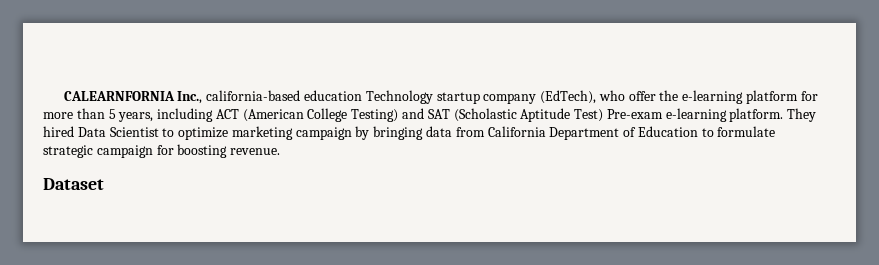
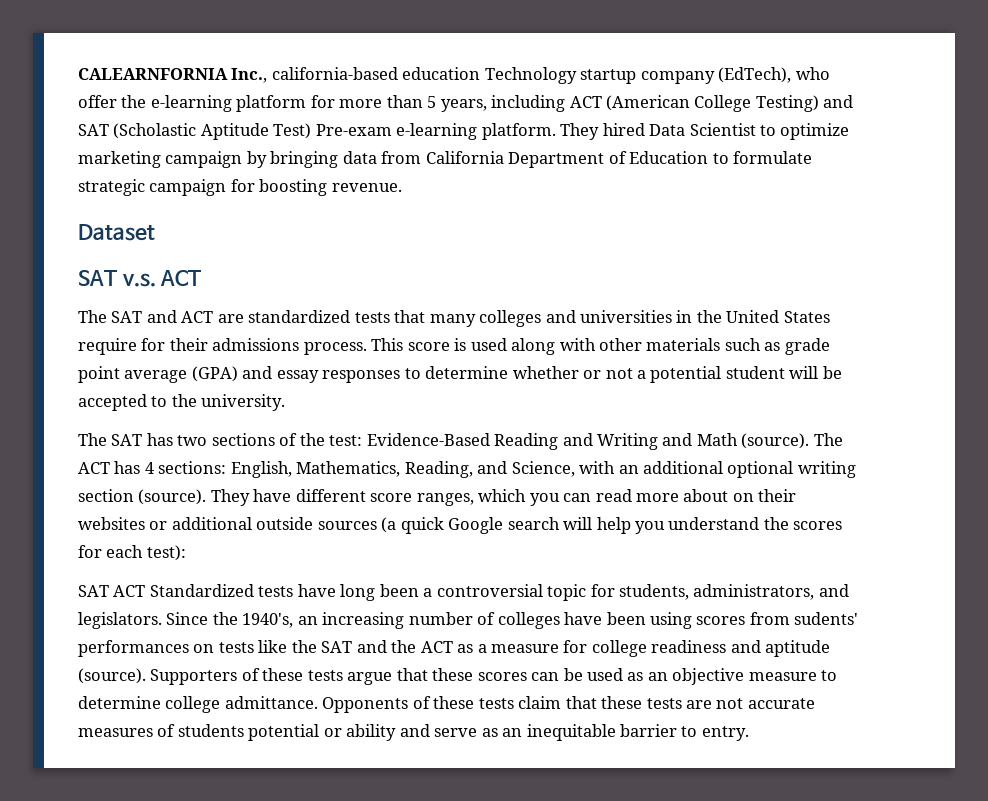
(104, 184) none -> [78,270,202,287] [78,310,830,327] [78,338,830,355] [78,366,842,383] [78,394,286,411] [78,433,843,450] [78,461,856,478] [78,489,797,506] [78,517,843,534] [78,545,186,561] [78,584,849,601] [78,612,859,629] [78,640,831,657] [78,668,838,685] [78,696,815,713] [78,724,749,741] // SAT v.s. ACT // The SAT and ACT are standardized tests that many colleges and universities in the United States require for their admissions process. This score is used along with other materials such as grade point average (GPA) and essay responses to determine whether or not a potential student will be accepted to the university. // The SAT has two sections of the test: Evidence-Based Reading and Writing and Math (source). The ACT has 4 sections: English, Mathematics, Reading, and Science, with an additional optional writing section (source). They have different score ranges, which you can read more about on their websites or additional outside sources (a quick Google search will help you understand the scores for each test): // SAT ACT Standardized tests have long been a controversial topic for students, administrators, and legislators. Since the 1940's, an increasing number of colleges have been using scores from sudents' performances on tests like the SAT and the ACT as a measure for college readiness and aptitude (source). Supporters of these tests argue that these scores can be used as an objective measure to determine college admittance. Opponents of these tests claim that these tests are not accurate measures of students potential or ability and serve as an inequitable barrier to entry.

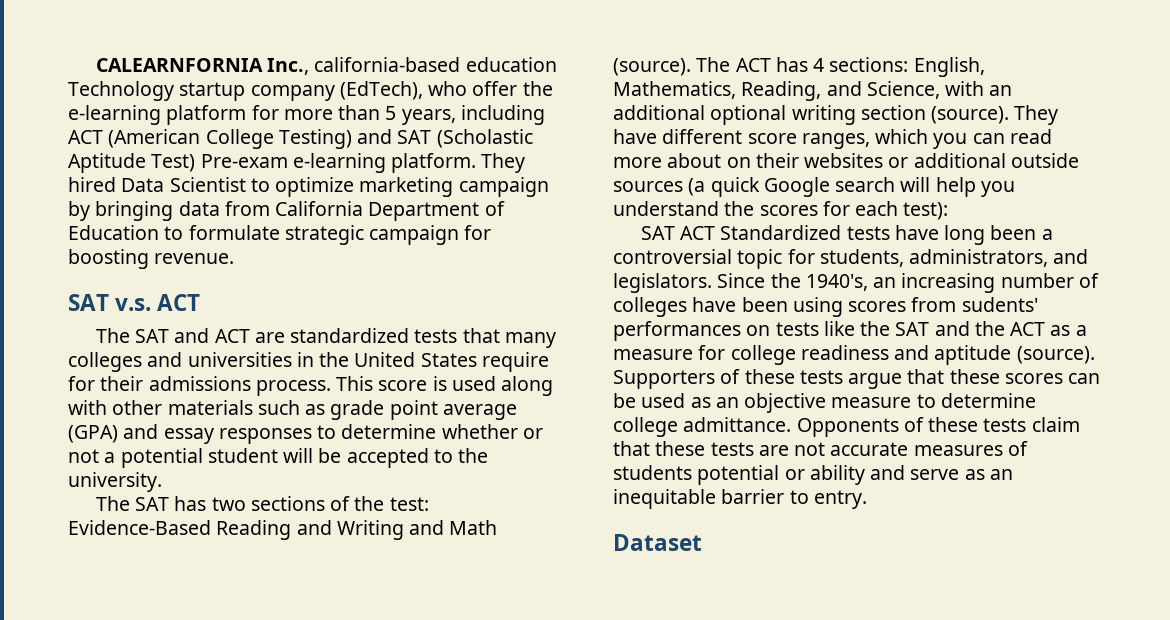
[78,224,155,241] // Dataset -> (235, 258) none
(749, 733) none -> [613,534,702,551] // Dataset

